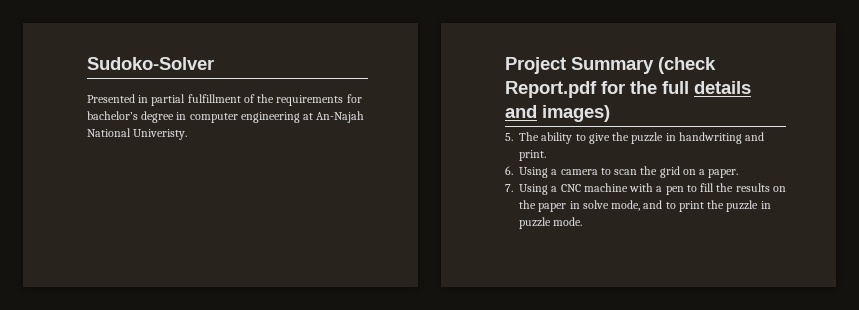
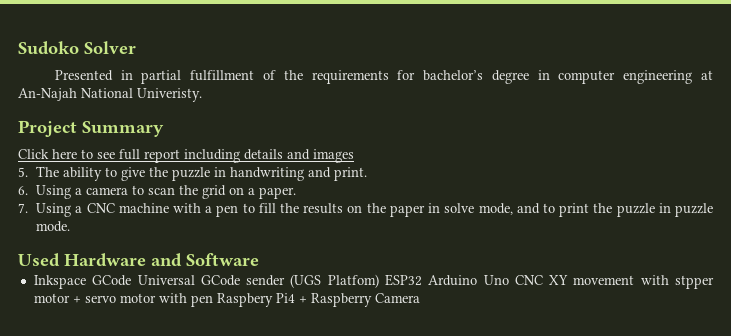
[87,57,214,70] Sudoko-Solver -> [18,41,136,55] Sudoko Solver
[658,57,716,74] [505,81,689,98] (check Report.pdf for the full -> [18,149,240,163] // Click here to see full report including
[542,105,610,122] images) -> [313,149,354,163] images
(583, 221) none -> [18,253,259,267] [33,274,714,289] [33,293,420,307] // Used Hardware and Software // Inkspace GCode Universal GCode sender (UGS Platfom) ESP32 Arduino Uno CNC XY movement with stpper motor + servo motor with pen Raspbery Pi4 + Raspberry Camera

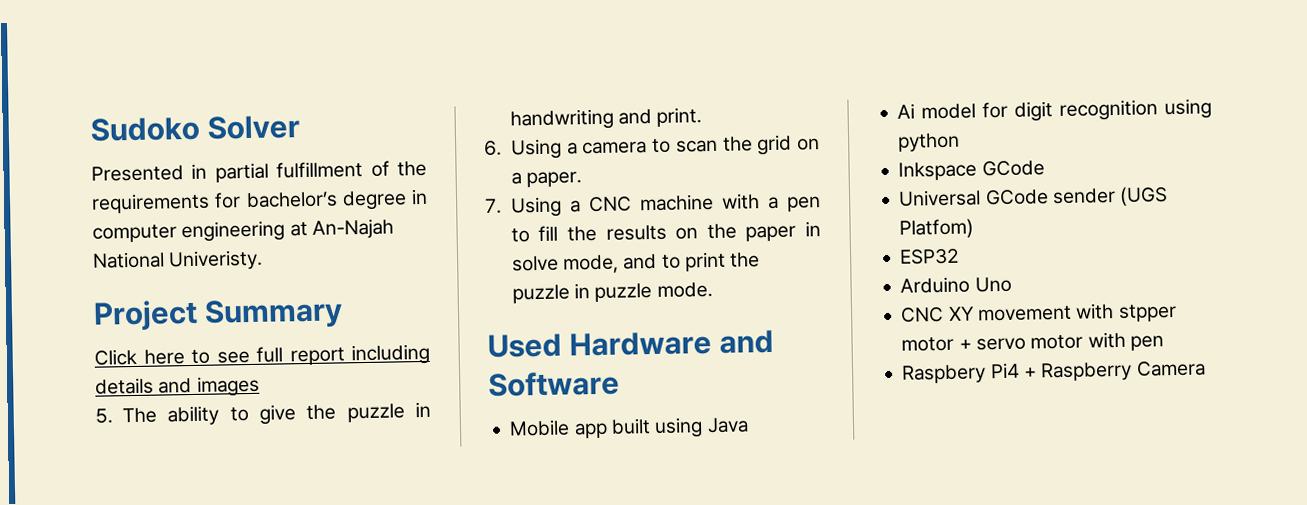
(259, 259) none -> [509,417,749,439] [897,98,1212,122] [897,132,961,152] // Mobile app built using Java // Ai model for digit recognition using python
(132, 280) none -> (1045, 168) //
(379, 281) none -> (975, 228) //
(422, 280) none -> (960, 256) //
(509, 280) none -> (1012, 284) //
(213, 301) none -> (1164, 343) //

